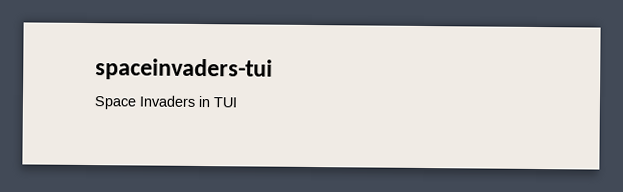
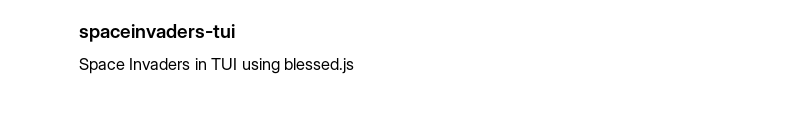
(237, 102) none -> [241,58,355,74] using blessed.js

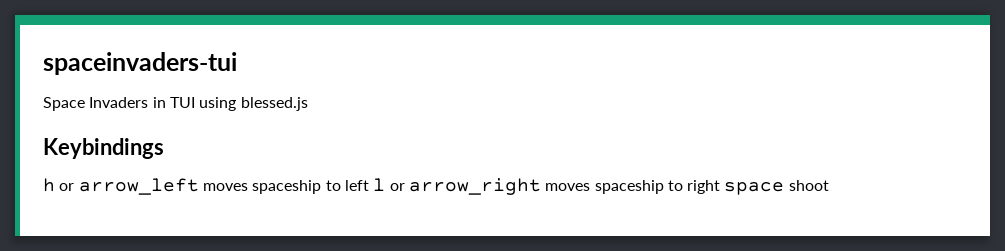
(355, 66) none -> [43,138,164,159] [43,178,829,195] // Keybindings // h or arrow_left moves spaceship to left l or arrow_right moves spaceship to right space shoot

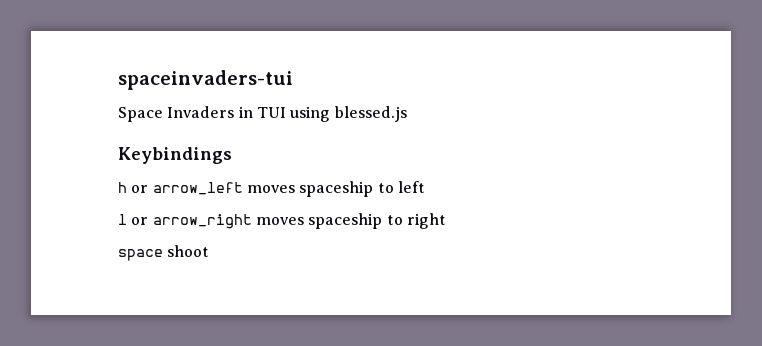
(369, 185) none -> (425, 187) //
(721, 187) none -> (446, 221) //

